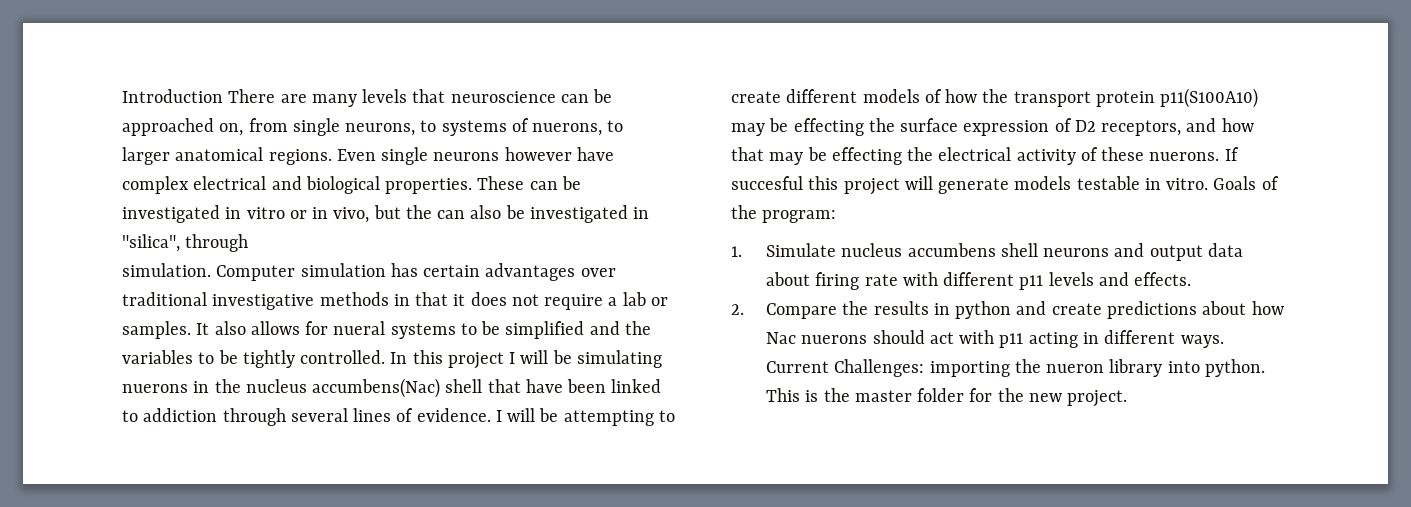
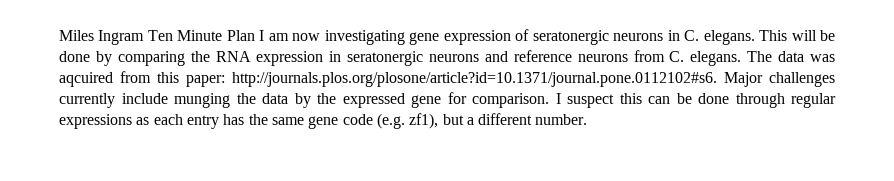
[122,89,613,107] [122,118,624,136] [122,147,614,165] [122,176,581,194] [122,205,650,223] [122,234,249,252] [122,263,616,281] [122,292,668,310] [122,321,651,339] [122,350,662,369] [122,378,662,398] [122,408,675,426] [731,88,1259,108] [731,118,1254,136] [731,147,1239,165] [731,176,1279,195] [731,205,837,223] [731,243,1243,261] [766,272,1192,290] [731,301,1284,319] [766,330,1224,348] [766,359,1265,377] [766,388,1128,407] Introduction There are many levels that neuroscience can be approached on, from single neurons, to systems of nuerons, to larger anatomical regions. Even single neurons however have complex electrical and biological properties. These can be investigated in vitro or in vivo, but the can also be investigated in "silica", through // simulation. Computer simulation has certain advantages over traditional investigative methods in that it does not require a lab or samples. It also allows for nueral systems to be simplified and the variables to be tightly controlled. In this project I will be simulating nuerons in the nucleus accumbens(Nac) shell that have been linked to addiction through several lines of evidence. I will be attempting to create different models of how the transport protein p11(S100A10) may be effecting the surface expression of D2 receptors, and how that may be effecting the electrical activity of these nuerons. If succesful this project will generate models testable in vitro. Goals of the program: // 1. Simulate nucleus accumbens shell neurons and output data about firing rate with different p11 levels and effects. // 2. Compare the results in python and create predictions about how Nac nuerons should act with p11 acting in different ways. Current Challenges: importing the nueron library into python. This is the master folder for the new project. -> [59,29,836,45] [59,50,835,66] [59,71,835,87] [59,92,836,108] [59,113,588,129] Miles Ingram Ten Minute Plan I am now investigating gene expression of seratonergic neurons in C. elegans. This will be done by comparing the RNA expression in seratonergic neurons and reference neurons from C. elegans. The data was aqcuired from this paper: http://journals.plos.org/plosone/article?id=10.1371/journal.pone.0112102#s6. Major challenges currently include munging the data by the expressed gene for comparison. I suspect this can be done through regular expressions as each entry has the same gene code (e.g. zf1), but a different number.

